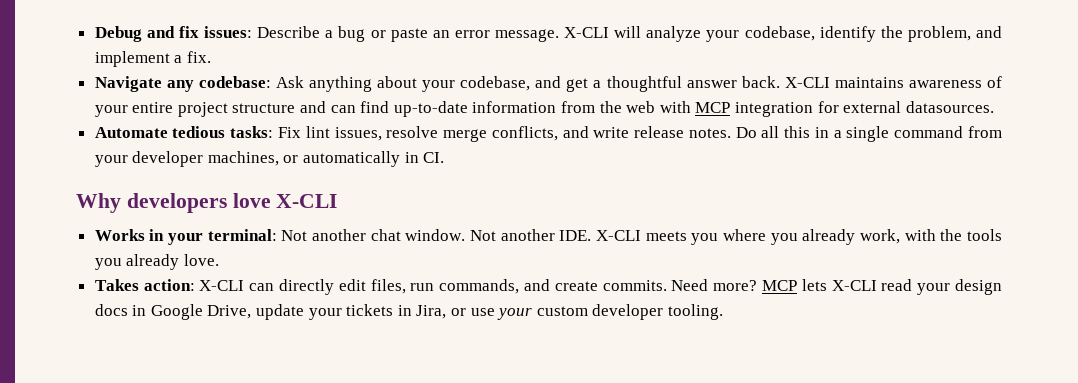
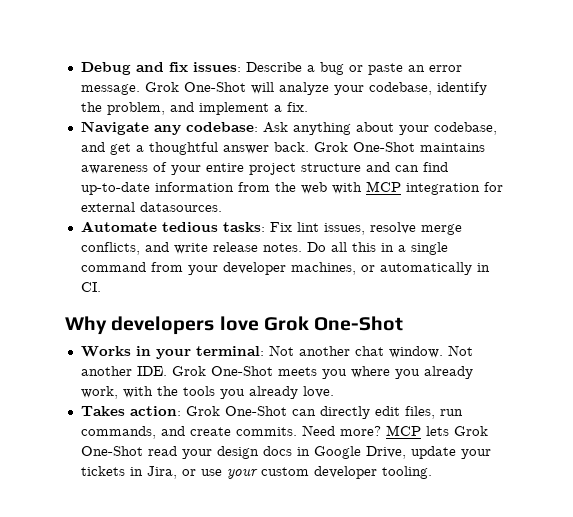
[564,27,610,38] X-CLI -> [144,82,246,92] Grok One-Shot
[784,77,830,88] X-CLI -> [313,142,415,152] Grok One-Shot
[276,194,338,208] X-CLI -> [263,316,404,331] Grok One-Shot
[596,230,642,241] X-CLI -> [171,366,273,376] Grok One-Shot
[199,280,245,291] X-CLI -> [185,406,287,416] Grok One-Shot
[831,280,877,291] X-CLI -> [453,426,488,436] [80,446,143,456] Grok One-Shot

